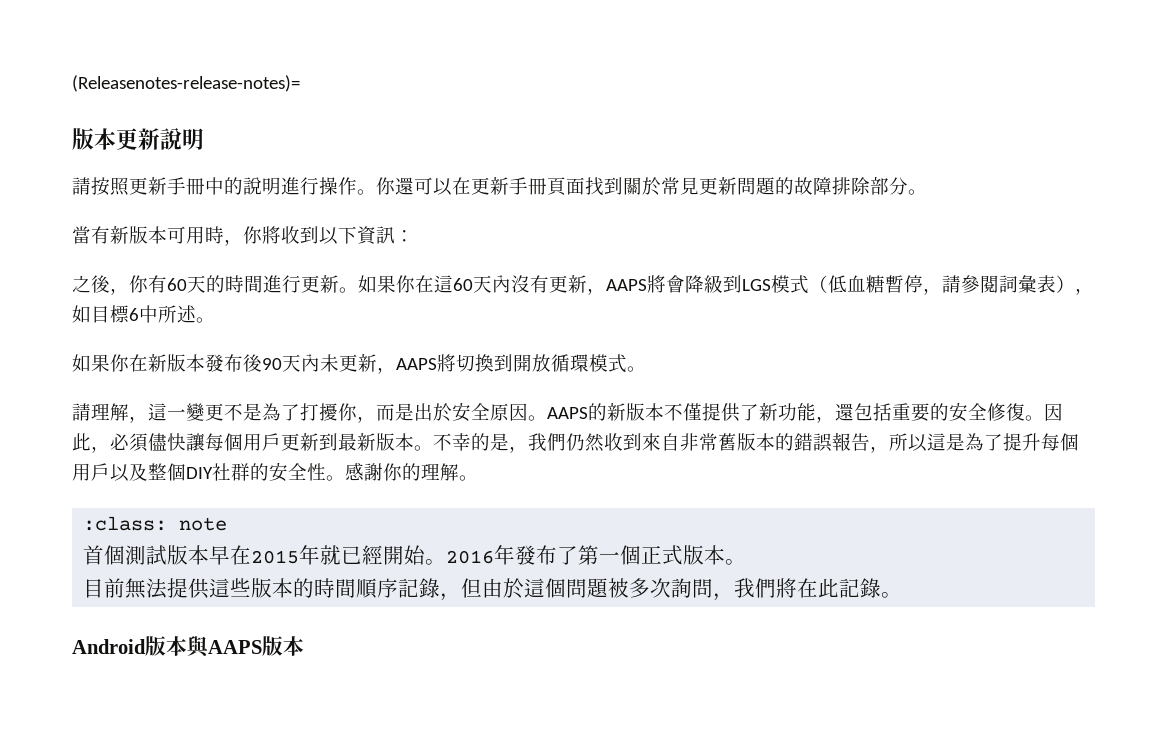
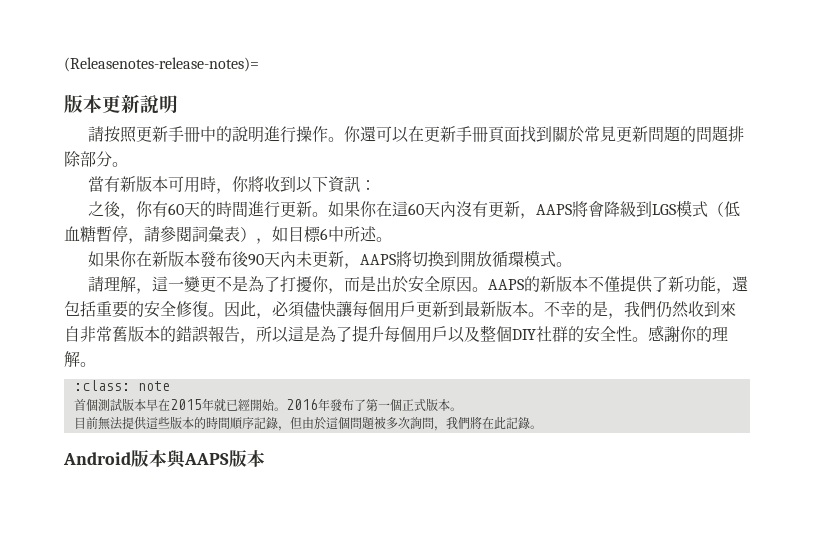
[794,177,832,195] 故障 -> [695,126,729,143] 問題

